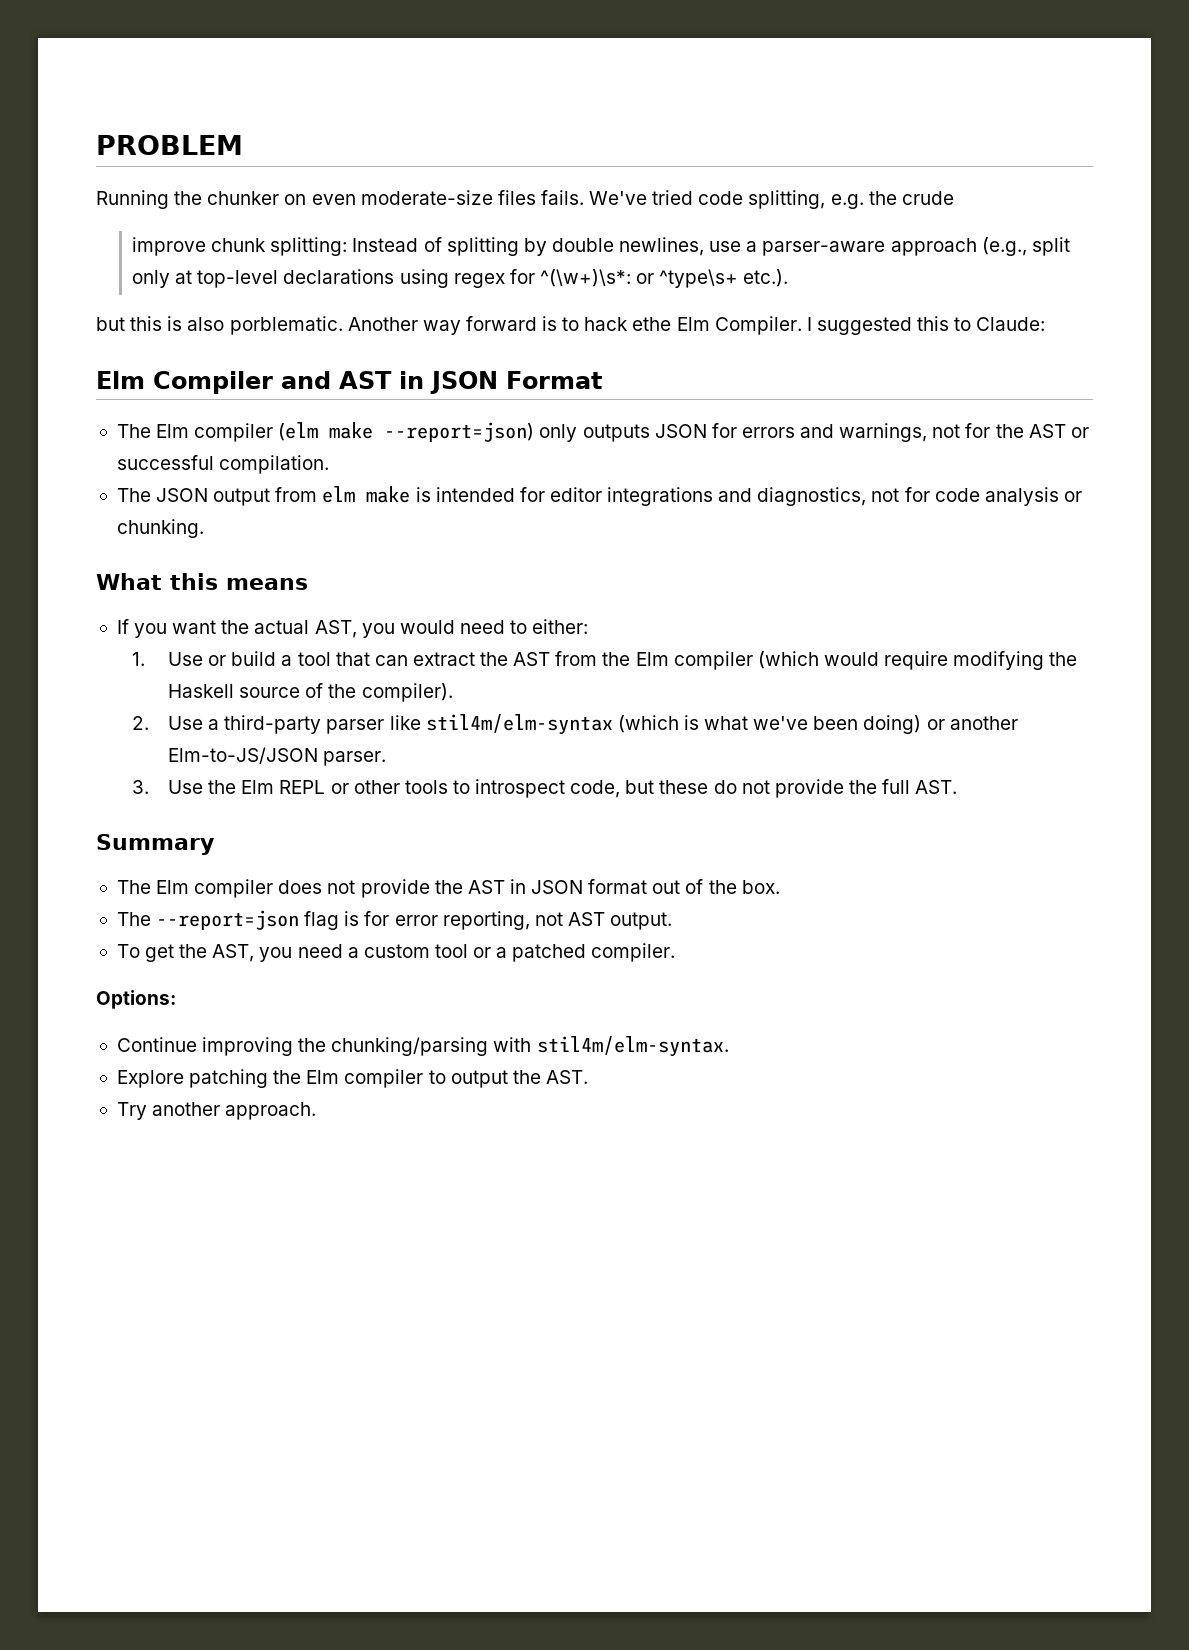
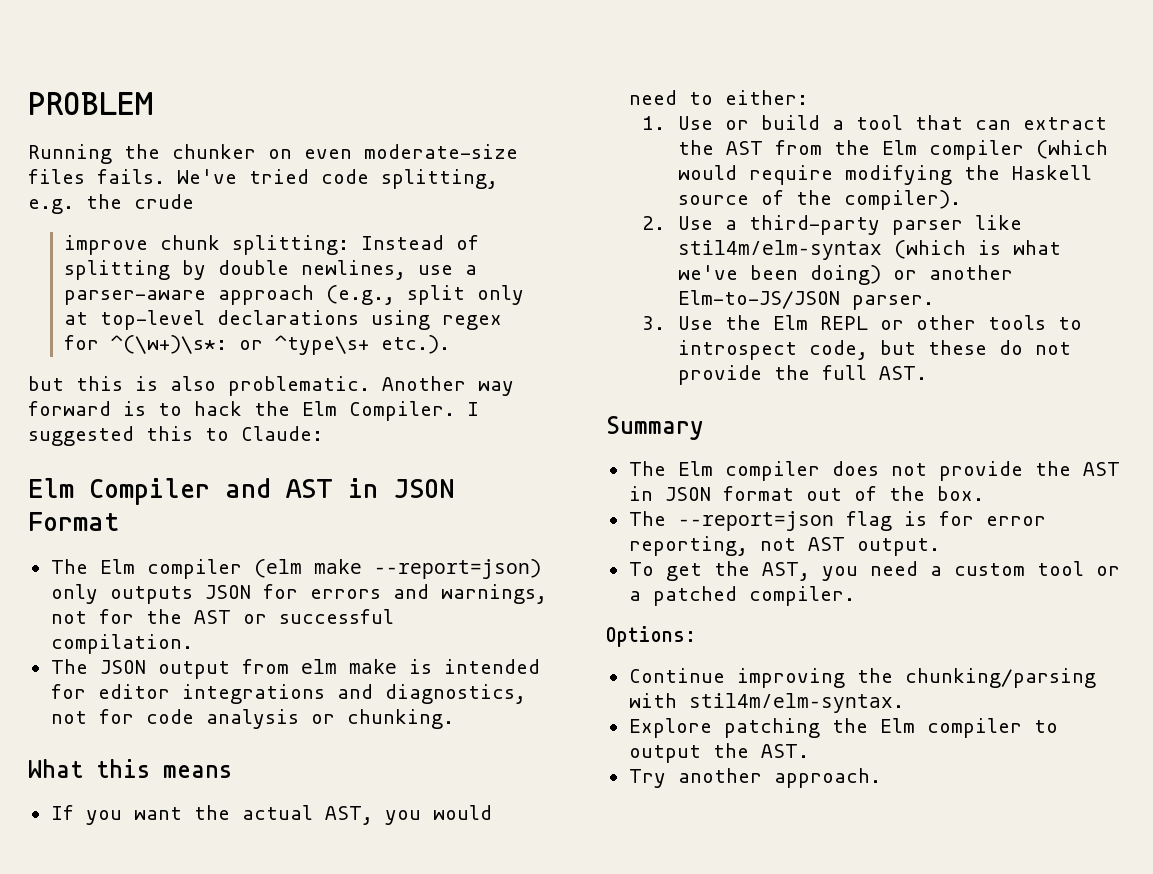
[229,316,343,335] porblematic. -> [228,376,370,396] problematic.
[632,317,672,331] ethe -> [254,401,290,416] the

